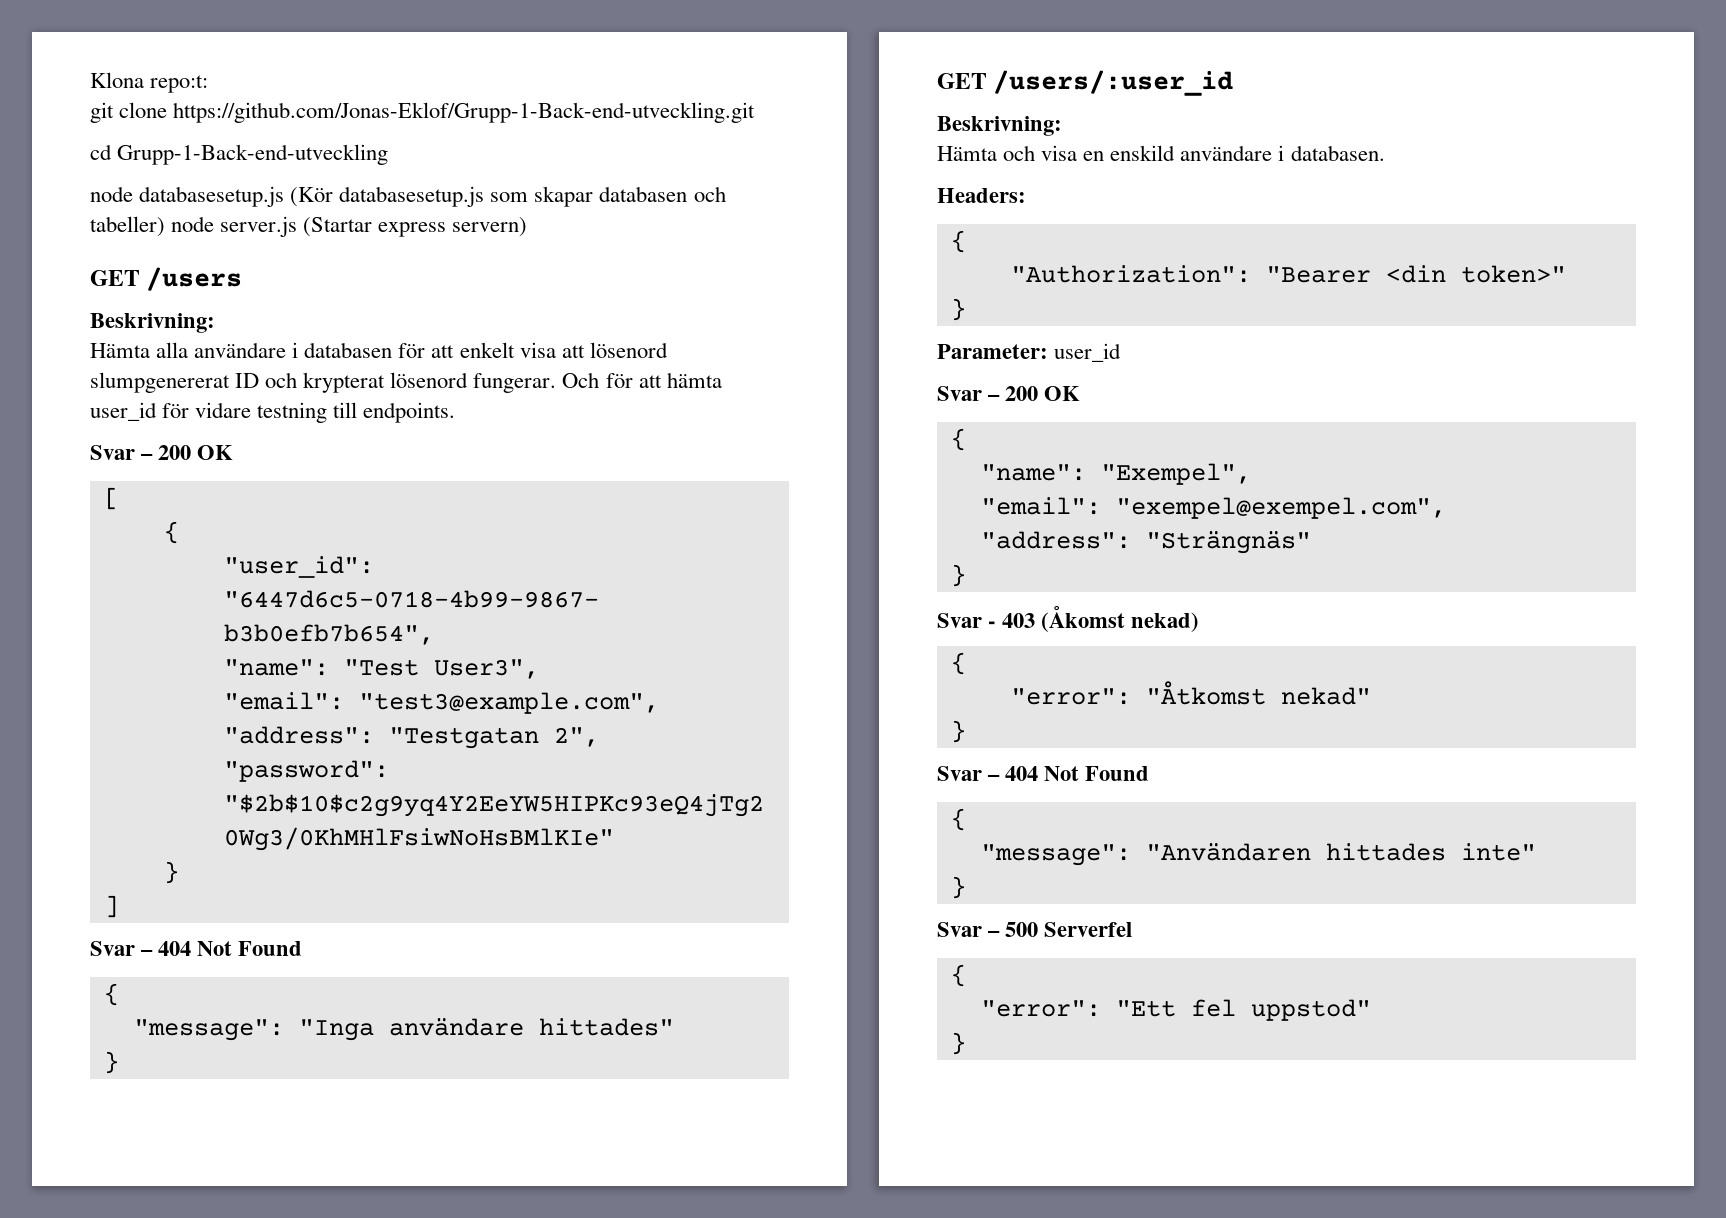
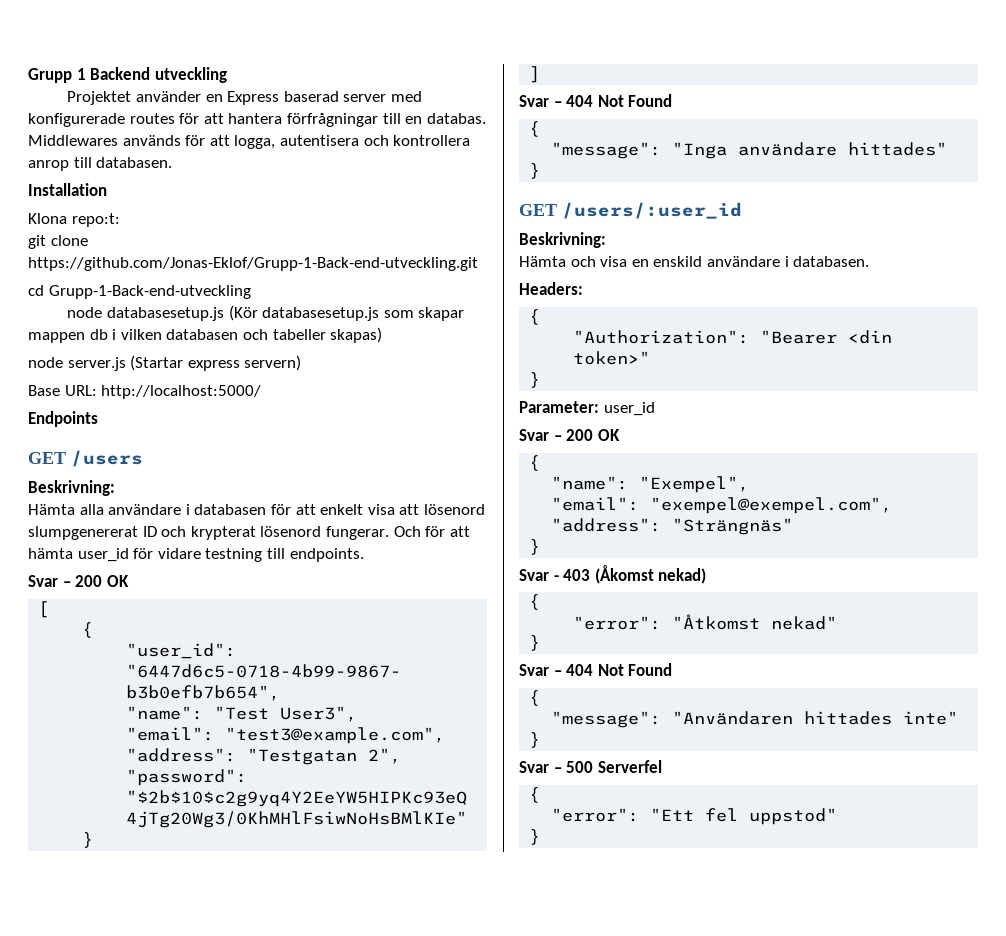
(90, 80) none -> [28,67,227,83] [67,91,422,105] [28,113,486,127] [28,135,471,149] [28,157,173,171] [28,183,107,196] Grupp 1 Backend utveckling // Projektet använder en Express baserad server med konfigurerade routes för att hantera förfrågningar till en databas. Middlewares används för att logga, autentisera och kontrollera anrop till databasen. // Installation //
[599,186,726,202] [90,216,165,237] databasen och tabeller) -> [28,327,383,343] mappen db i vilken databasen och tabeller skapas) //
(528, 227) none -> [28,385,262,399] [28,411,98,427] // Base URL: http://localhost:5000/ // Endpoints

